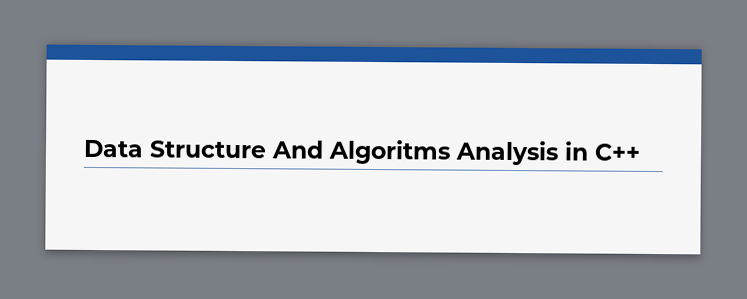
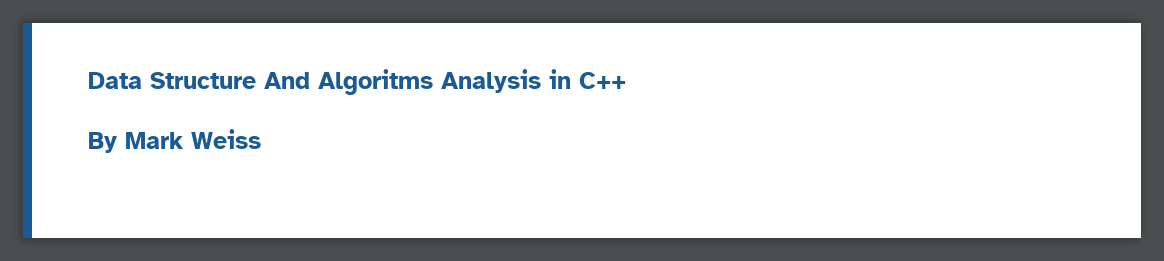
(641, 152) none -> [88,129,261,153] // By Mark Weiss

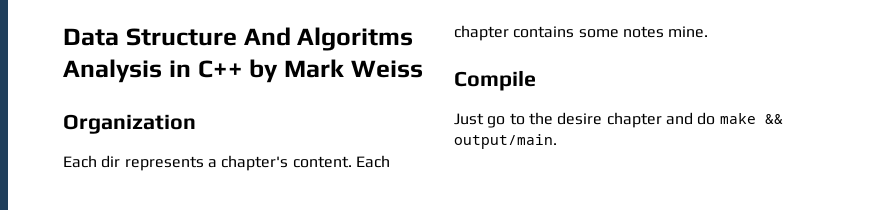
[88,132,117,153] // By -> [249,59,279,83] by
(261, 139) none -> [63,114,196,134] [63,155,390,171] [454,25,709,41] [454,70,536,91] [454,112,783,128] [454,134,557,149] // Organization // Each dir represents a chapter's content. Each chapter contains some notes mine. // Compile // Just go to the desire chapter and do make && output/main.

